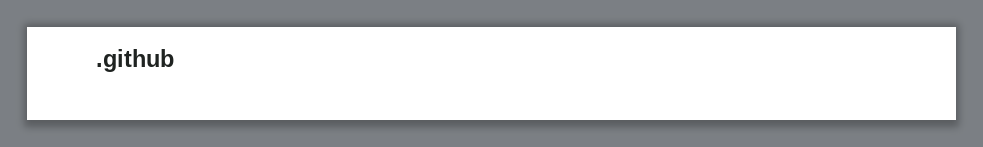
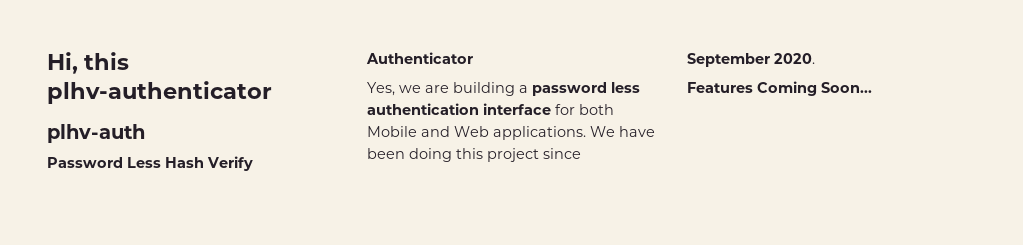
[96,49,174,72] .github -> [47,52,130,74] [47,81,272,104] [47,124,145,143] [47,156,253,171] [366,52,473,64] [367,82,640,96] [367,103,614,115] [367,126,655,140] [367,148,581,162] [687,53,815,67] [687,81,872,96] Hi, this plhv-authenticator // plhv-auth // Password Less Hash Verify Authenticator // Yes, we are building a password less authentication interface for both Mobile and Web applications. We have been doing this project since September 2020. // Features Coming Soon...

